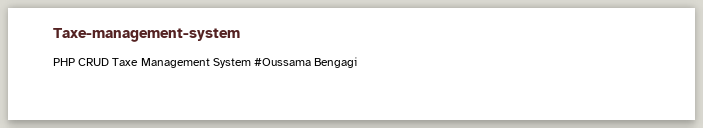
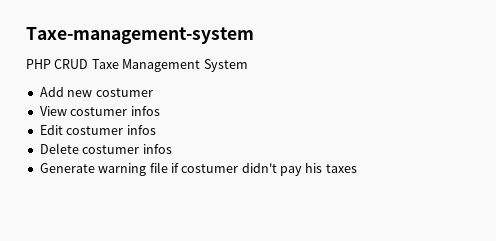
[254,57,358,68] #Oussama Bengagi -> [39,87,153,97] [39,106,160,116] [39,125,156,135] [39,143,172,154] [39,162,357,176] // Add new costumer // View costumer infos // Edit costumer infos // Delete costumer infos // Generate warning file if costumer didn't pay his taxes

